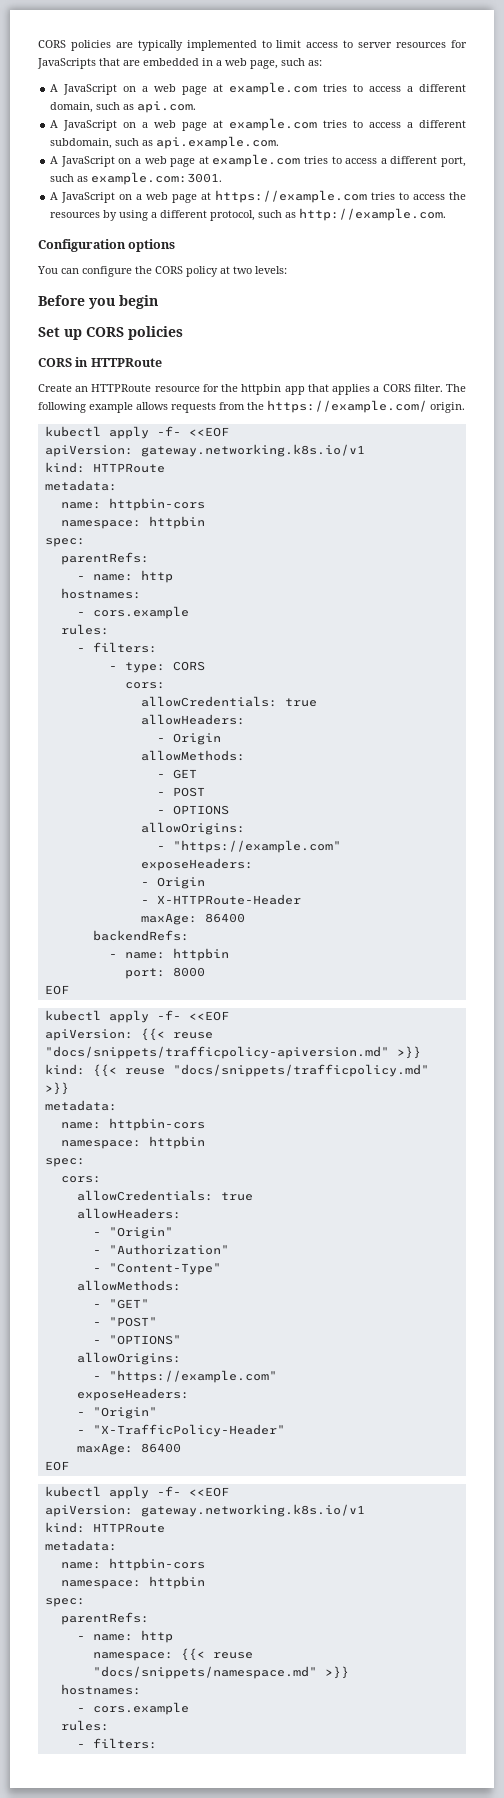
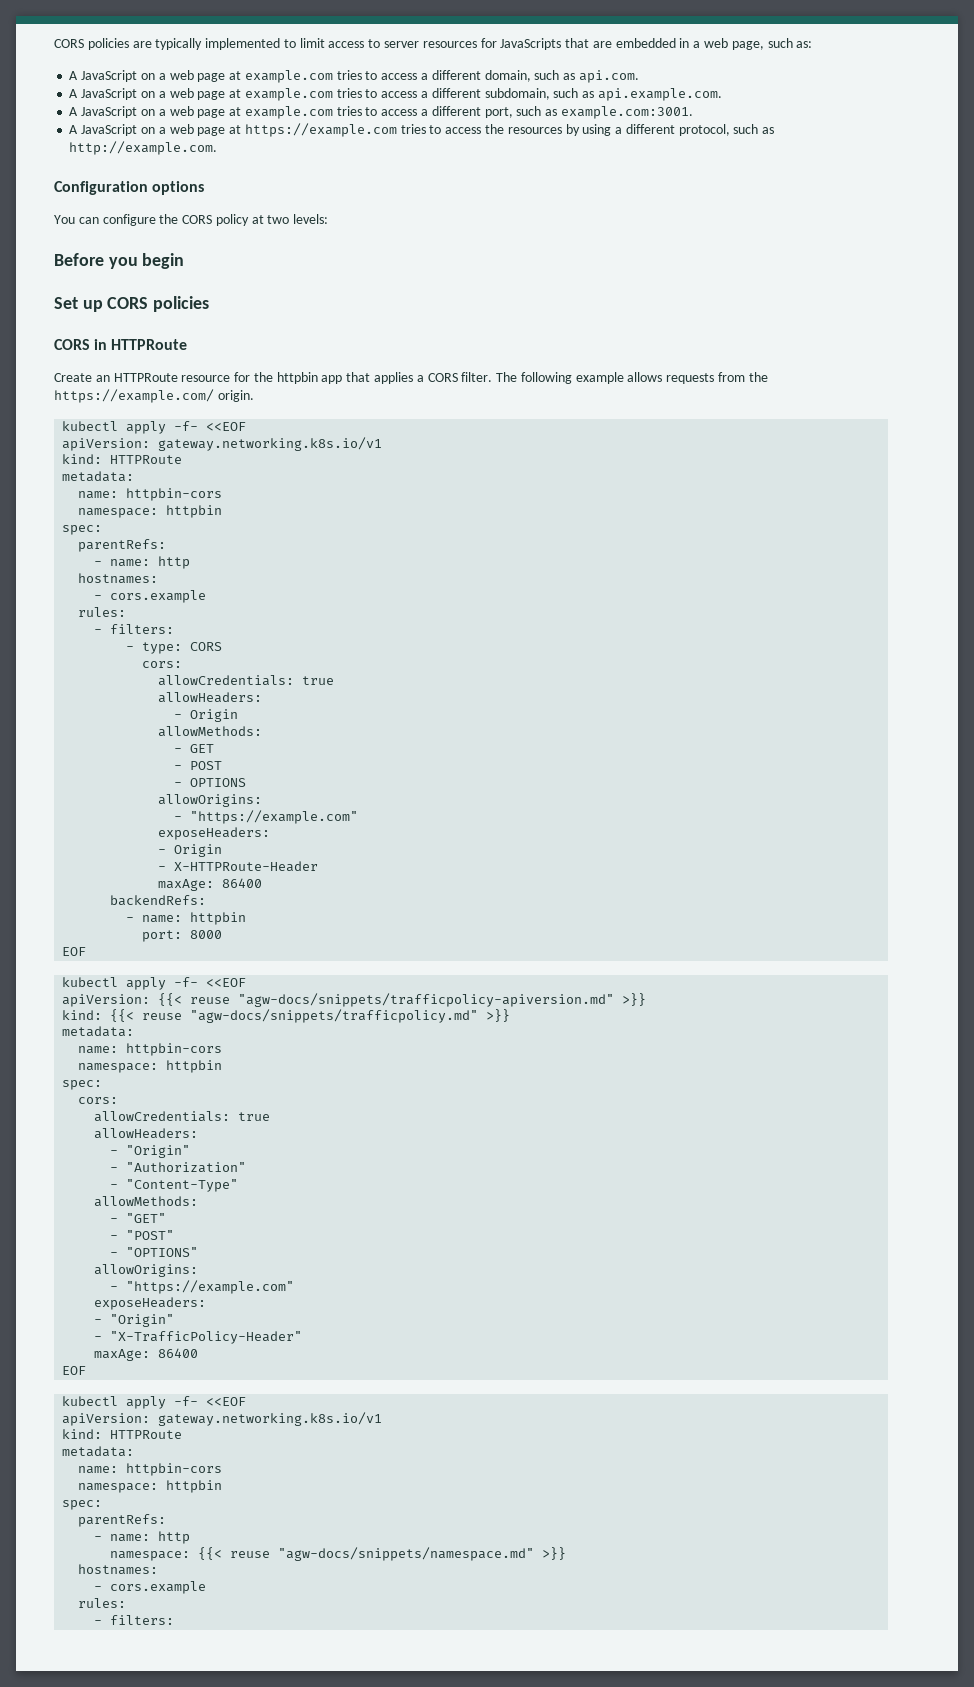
[44,1046,389,1059] "docs/snippets/trafficpolicy-apiversion.md" -> [238,993,615,1007] "agw-docs/snippets/trafficpolicy-apiversion.md"
[172,1064,429,1077] "docs/snippets/trafficpolicy.md" -> [190,1009,479,1023] "agw-docs/snippets/trafficpolicy.md"
[92,1666,317,1679] "docs/snippets/namespace.md" -> [278,1547,535,1561] "agw-docs/snippets/namespace.md"

